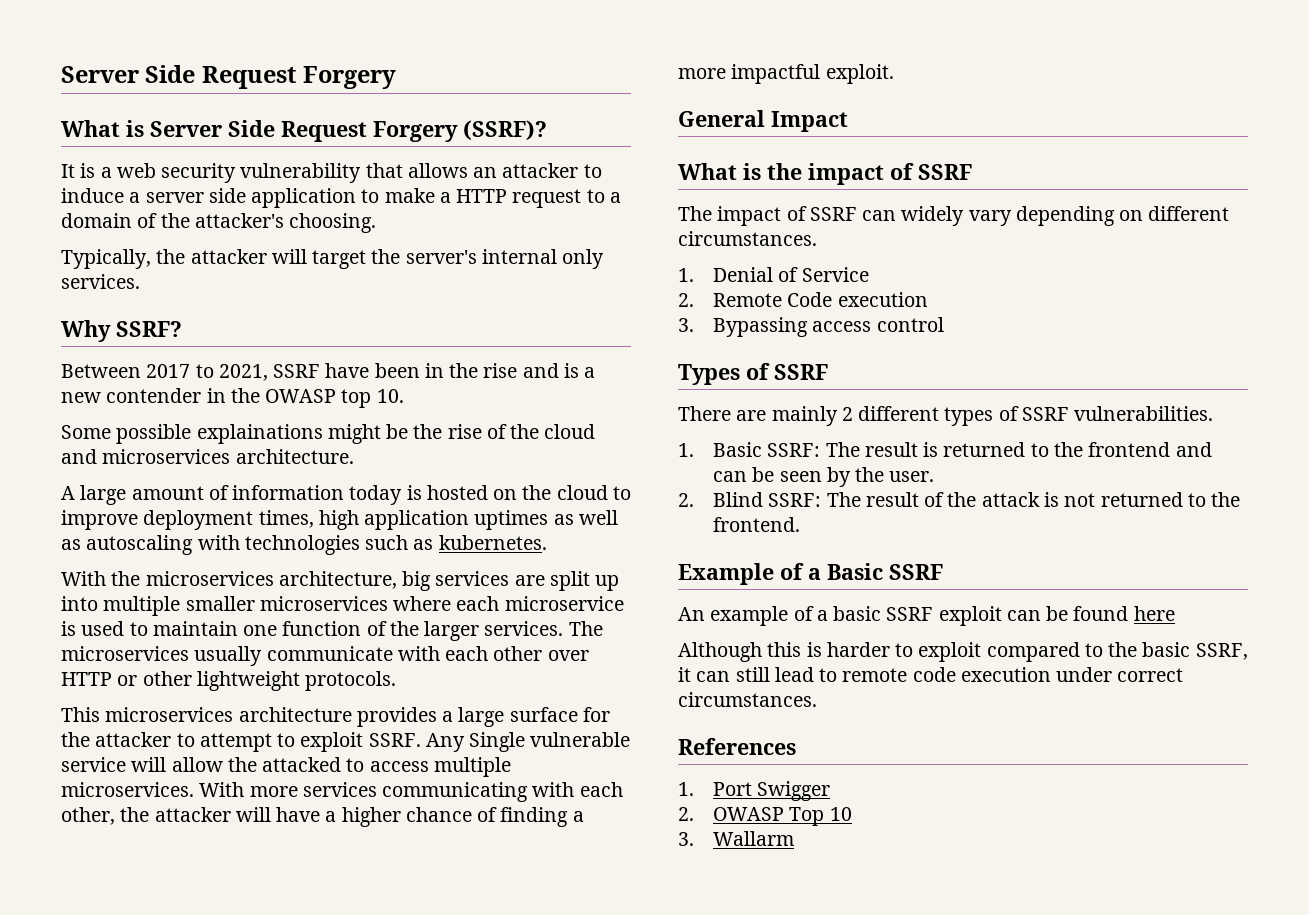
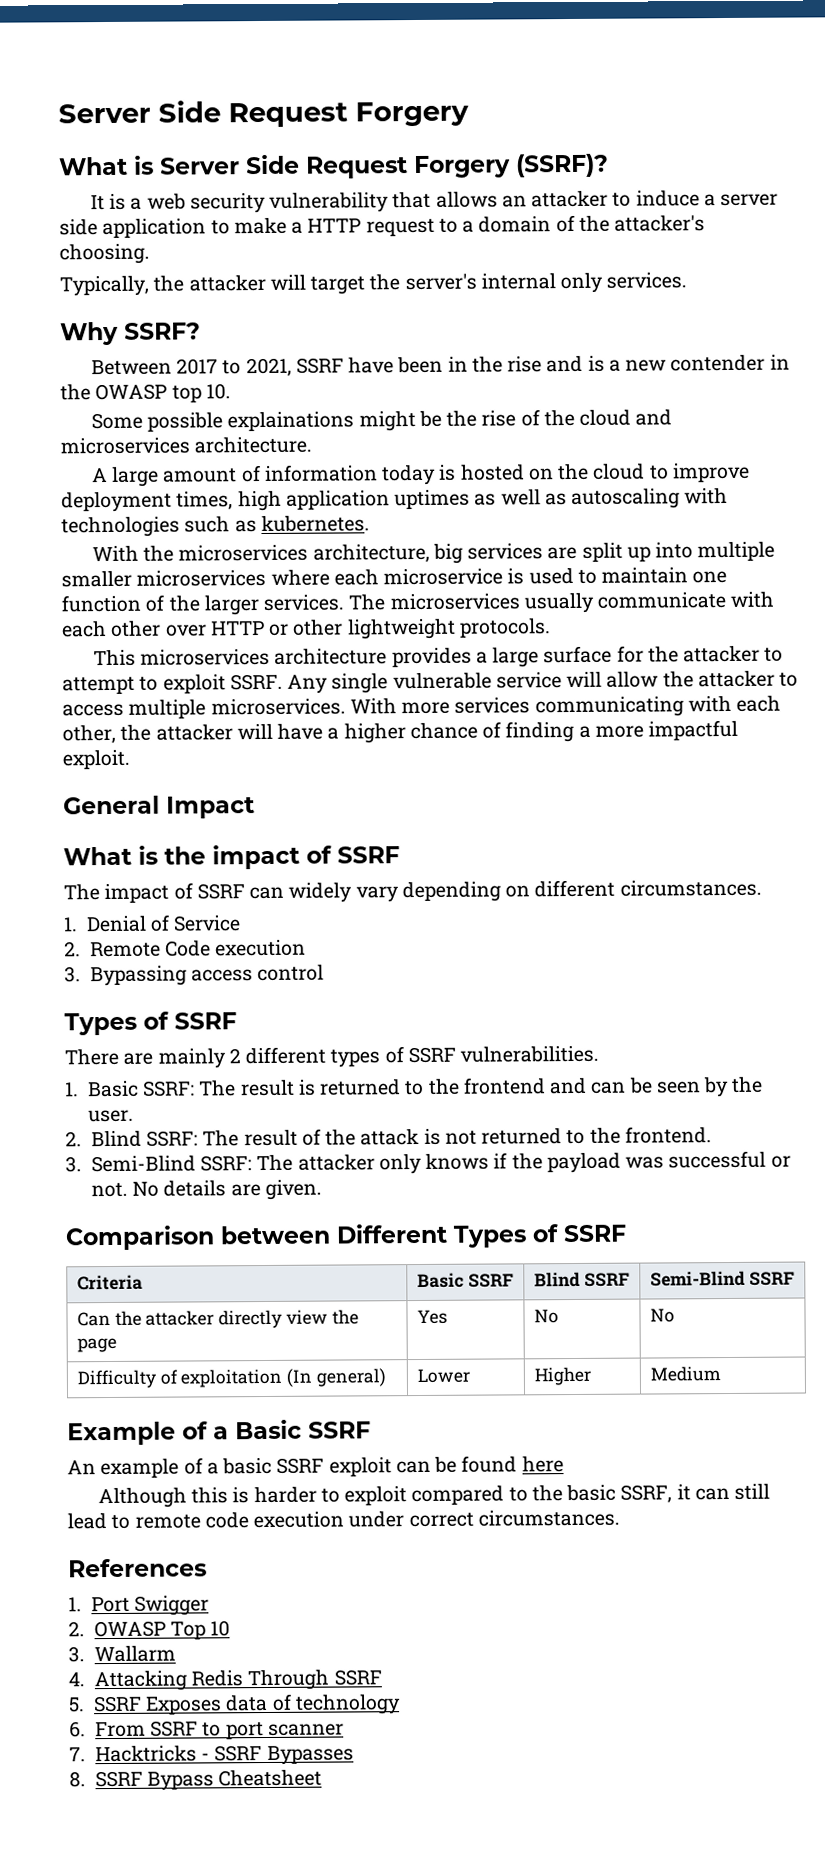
[469,732,526,752] Single -> [331,673,389,694] single
[262,757,342,772] attacked -> [697,670,775,688] attacker
(801, 524) none -> [65,1150,791,1175] [90,1179,322,1200] [65,1223,627,1251] [76,1274,143,1291] [416,1272,514,1289] [533,1271,630,1288] [649,1270,795,1287] [76,1309,359,1329] [76,1337,117,1353] [416,1309,448,1325] [533,1309,559,1324] [649,1308,675,1323] [76,1368,386,1389] [416,1368,470,1384] [533,1366,591,1386] [649,1366,721,1382] // 3. Semi-Blind SSRF: The attacker only knows if the payload was successful or not. No details are given. // Comparison between Different Types of SSRF // Criteria | Basic SSRF | Blind SSRF | Semi-Blind SSRF // Can the attacker directly view the page | Yes | No | No // Difficulty of exploitation (In general) | Lower | Higher | Medium
(795, 838) none -> [68,1669,382,1692] [68,1693,401,1715] [69,1720,344,1740] [69,1745,354,1765] [69,1769,323,1791] // 4. Attacking Redis Through SSRF // 5. SSRF Exposes data of technology // 6. From SSRF to port scanner // 7. Hacktricks - SSRF Bypasses // 8. SSRF Bypass Cheatsheet

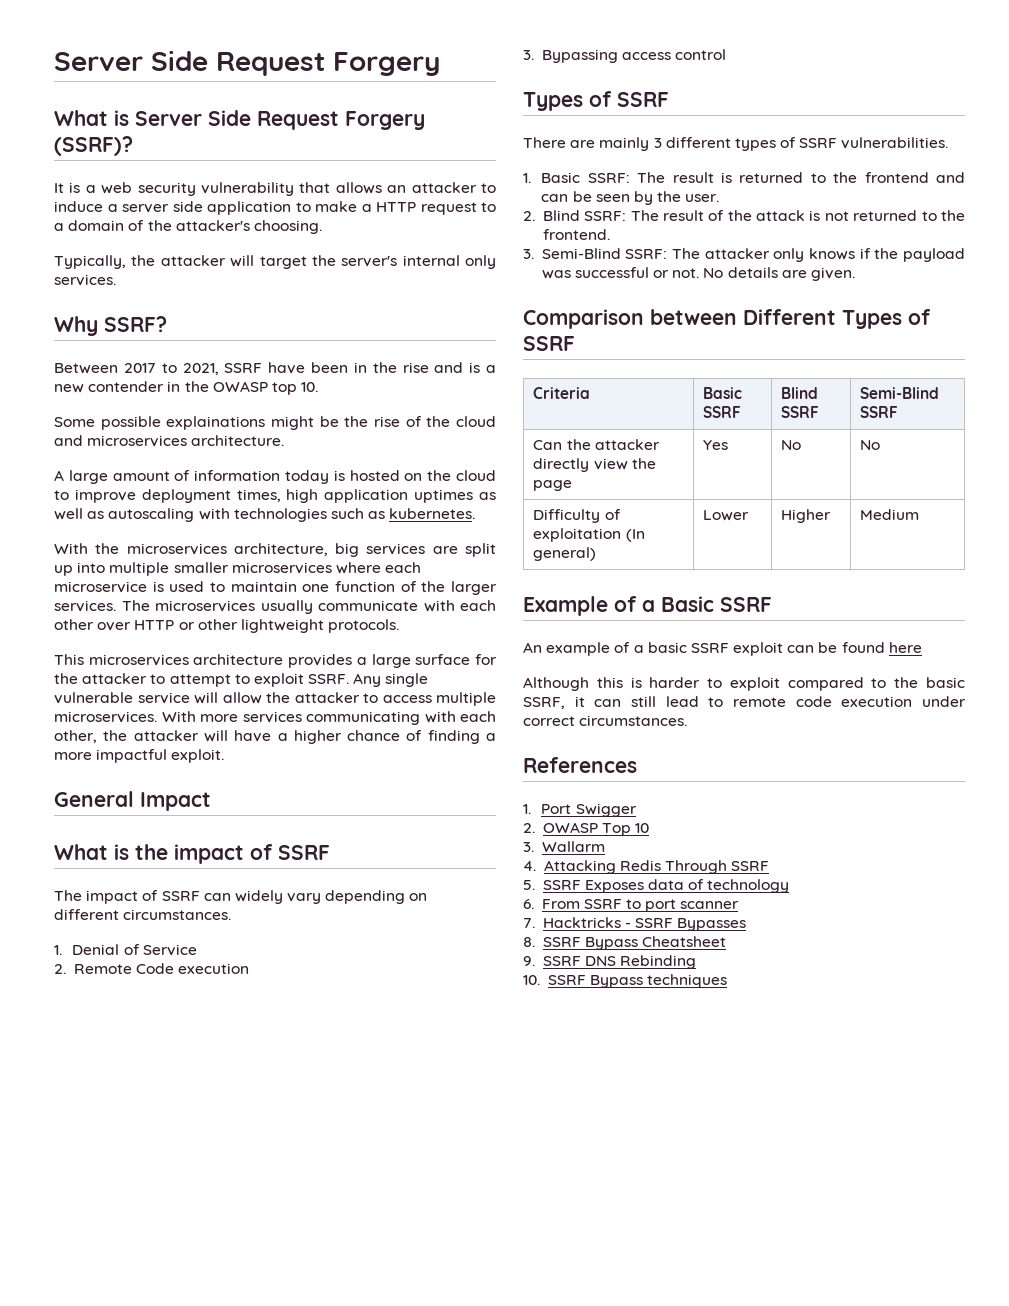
[228,1048,241,1064] 2 -> [653,138,662,148] 3
(323, 1778) none -> [523,955,697,969] [523,974,728,988] // 9. SSRF DNS Rebinding // 10. SSRF Bypass techniques

